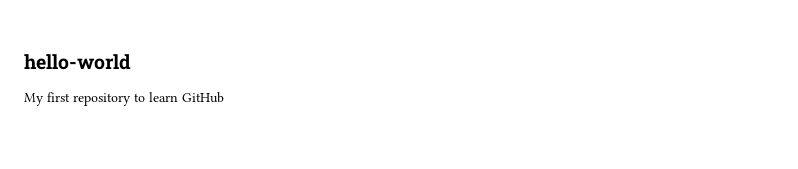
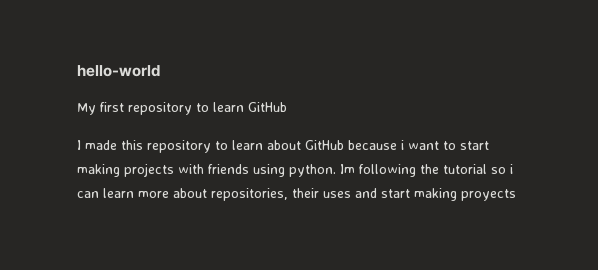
(224, 97) none -> [77,140,489,153] [77,163,513,177] [77,188,516,201] // I made this repository to learn about GitHub because i want to start making projects with friends using python. Im following the tutorial so i can learn more about repositories, their uses and start making proyects

